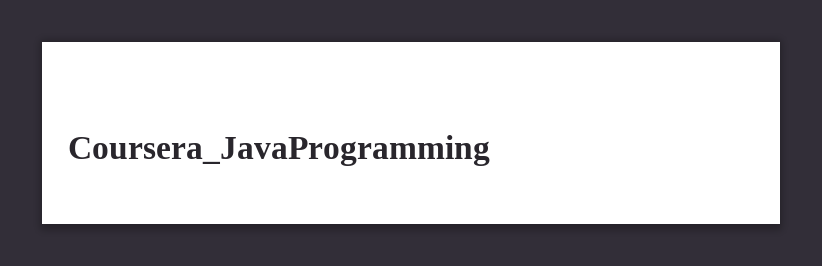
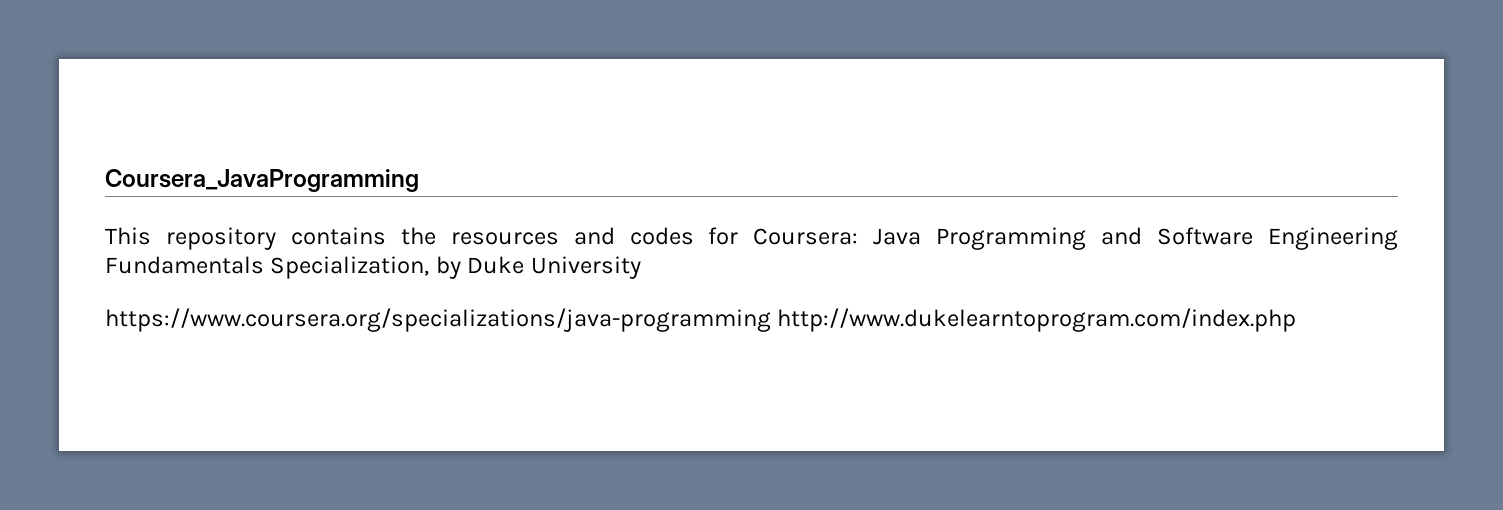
(490, 150) none -> [105,227,1398,250] [105,256,641,279] [105,308,1297,332] // This repository contains the resources and codes for Coursera: Java Programming and Software Engineering Fundamentals Specialization, by Duke University // https://www.coursera.org/specializations/java-programming http://www.dukelearntoprogram.com/index.php

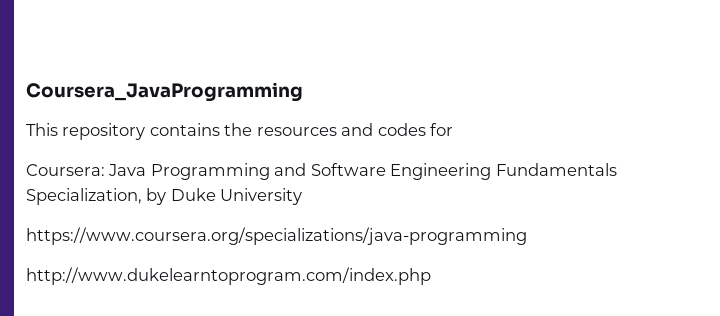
(739, 236) none -> (454, 129) //
(771, 320) none -> (527, 236) //

